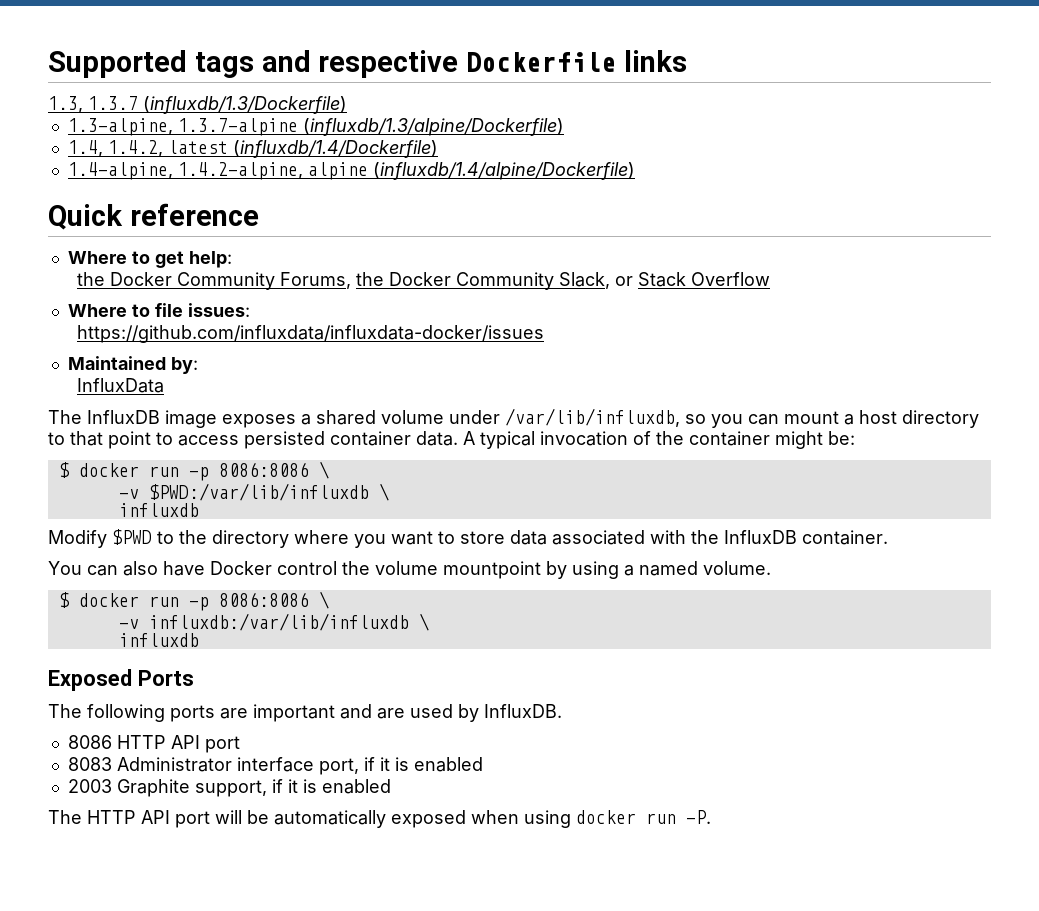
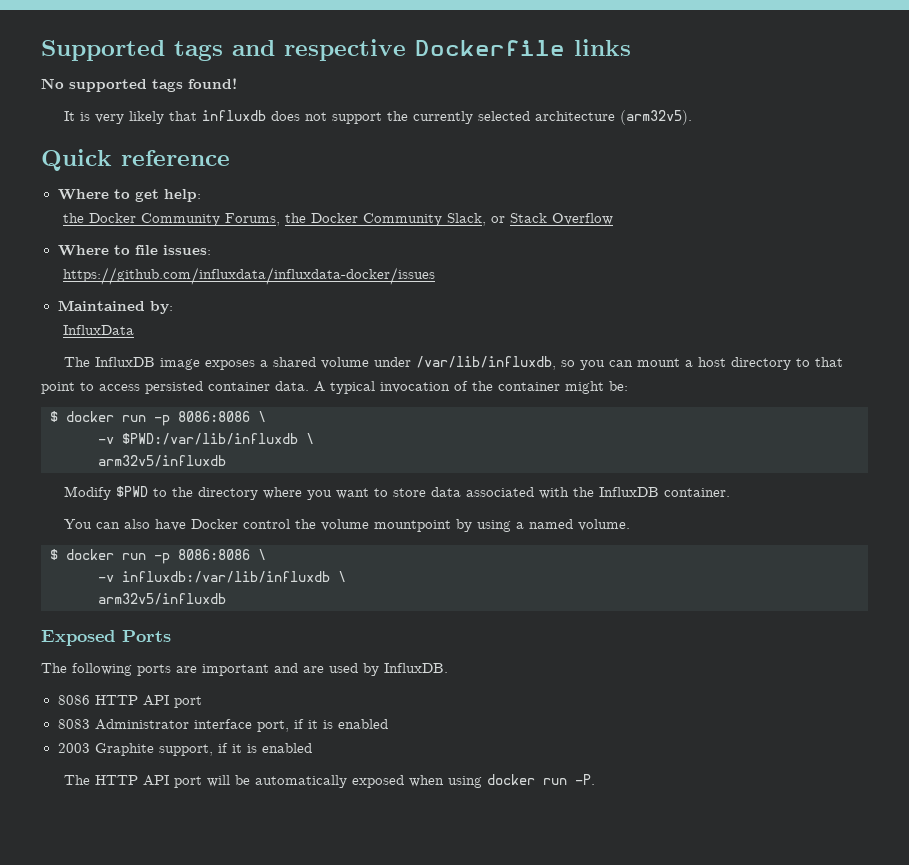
[48,96,347,114] [67,118,564,136] [67,140,438,158] [67,162,635,180] 1.3, 1.3.7 (influxdb/1.3/Dockerfile) // 1.3-alpine, 1.3.7-alpine (influxdb/1.3/alpine/Dockerfile) // 1.4, 1.4.2, latest (influxdb/1.4/Dockerfile) // 1.4-alpine, 1.4.2-alpine, alpine (influxdb/1.4/alpine/Dockerfile) -> [41,78,237,92] [63,110,692,125] No supported tags found! // It is very likely that influxdb does not support the currently selected architecture (arm32v5).
[118,503,199,517] influxdb -> [98,455,226,467] arm32v5/influxdb
[118,633,199,647] influxdb -> [98,593,226,605] arm32v5/influxdb

